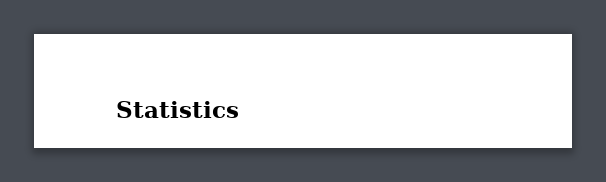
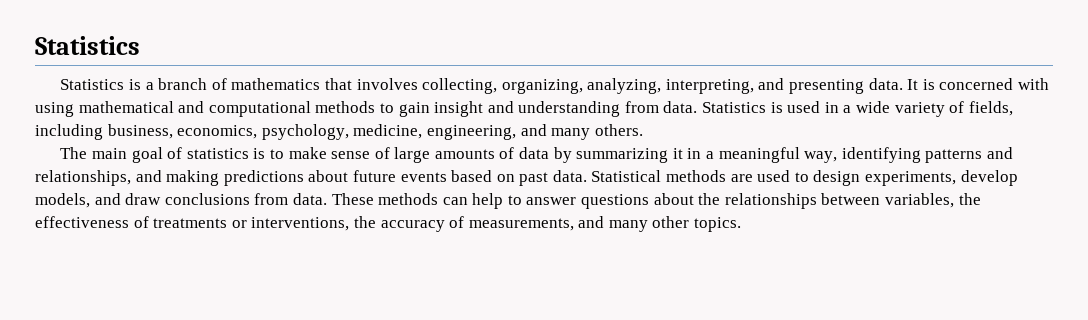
[116,101,239,118] Statistics -> [35,36,140,55] [60,78,1050,94] [35,101,1013,117] [35,124,643,140] [60,147,1013,163] [35,170,1018,186] [35,193,981,209] [35,216,742,232] Statistics // Statistics is a branch of mathematics that involves collecting, organizing, analyzing, interpreting, and presenting data. It is concerned with using mathematical and computational methods to gain insight and understanding from data. Statistics is used in a wide variety of fields, including business, economics, psychology, medicine, engineering, and many others. // The main goal of statistics is to make sense of large amounts of data by summarizing it in a meaningful way, identifying patterns and relationships, and making predictions about future events based on past data. Statistical methods are used to design experiments, develop models, and draw conclusions from data. These methods can help to answer questions about the relationships between variables, the effectiveness of treatments or interventions, the accuracy of measurements, and many other topics.

